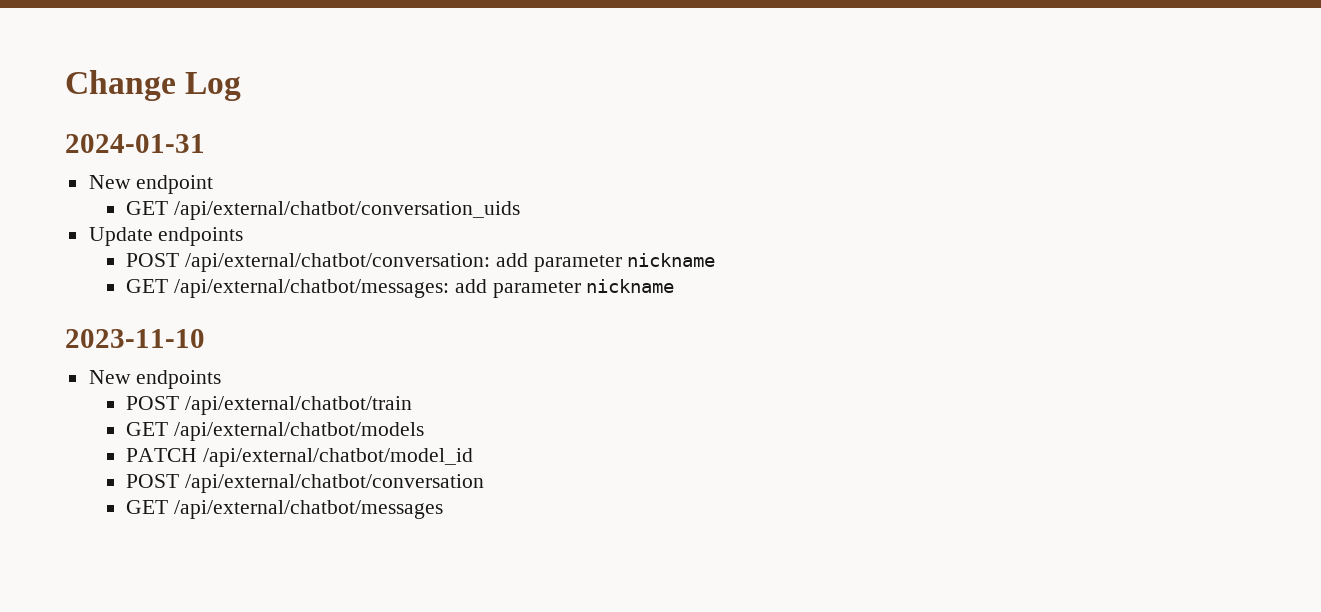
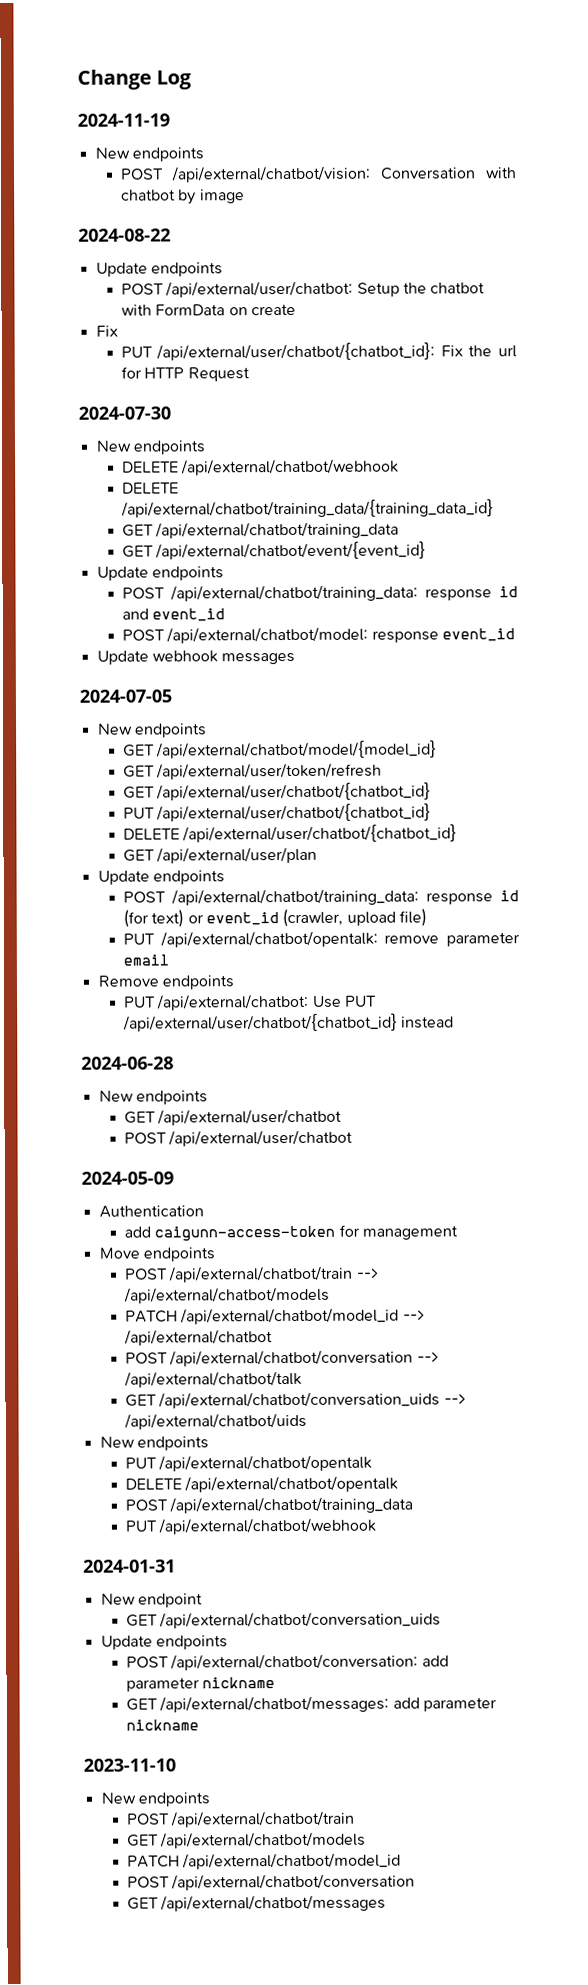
(242, 86) none -> [77,113,170,127] [94,147,204,162] [119,165,517,183] [120,189,245,205] [78,228,171,242] [95,262,223,277] [120,280,486,298] [120,303,296,316] [95,325,118,337] [120,342,517,361] [120,366,250,382] [78,406,171,420] [95,440,206,455] [121,458,400,476] [121,482,179,494] [120,499,494,518] [121,521,400,539] [121,541,427,560] [96,566,224,581] [121,584,518,602] [121,608,226,622] [121,626,515,644] [96,650,296,665] [79,689,172,703] [97,723,207,738] [122,740,438,759] [122,762,383,780] [122,782,432,801] [122,803,432,822] [122,824,458,843] [122,846,318,864] [97,870,225,885] [122,888,519,906] [122,908,427,928] [122,930,520,948] [122,954,169,966] [97,975,234,990] [123,993,377,1011] [122,1013,455,1032] [81,1056,174,1070] [98,1090,208,1105] [123,1108,343,1126] [123,1129,354,1147] [81,1171,174,1185] [98,1205,204,1218] [123,1224,458,1242] [98,1247,215,1262] [124,1265,379,1283] [123,1286,330,1304] [124,1307,425,1325] [123,1329,273,1346] [124,1349,439,1367] [123,1370,302,1388] [124,1391,466,1409] [123,1412,307,1430] [99,1436,209,1451] [124,1454,373,1472] [124,1475,399,1493] [124,1496,414,1514] [124,1517,377,1535] // 2024-11-19 // New endpoints // POST /api/external/chatbot/vision: Conversation with chatbot by image // 2024-08-22 // Update endpoints // POST /api/external/user/chatbot: Setup the chatbot with FormData on create // Fix // PUT /api/external/user/chatbot/{chatbot_id}: Fix the url for HTTP Request // 2024-07-30 // New endpoints // DELETE /api/external/chatbot/webhook // DELETE /api/external/chatbot/training_data/{training_data_id} // GET /api/external/chatbot/training_data // GET /api/external/chatbot/event/{event_id} // Update endpoints // POST /api/external/chatbot/training_data: response id and event_id // POST /api/external/chatbot/model: response event_id // Update webhook messages // 2024-07-05 // New endpoints // GET /api/external/chatbot/model/{model_id} // GET /api/external/user/token/refresh // GET /api/external/user/chatbot/{chatbot_id} // PUT /api/external/user/chatbot/{chatbot_id} // DELETE /api/external/user/chatbot/{chatbot_id} // GET /api/external/user/plan // Update endpoints // POST /api/external/chatbot/training_data: response id (for text) or event_id (crawler, upload file) // PUT /api/external/chatbot/opentalk: remove parameter email // Remove endpoints // PUT /api/external/chatbot: Use PUT /api/external/user/chatbot/{chatbot_id} instead // 2024-06-28 // New endpoints // GET /api/external/user/chatbot // POST /api/external/user/chatbot // 2024-05-09 // Authentication // add caigunn-access-token for management // Move endpoints // POST /api/external/chatbot/train --> /api/external/chatbot/models // PATCH /api/external/chatbot/model_id --> /api/external/chatbot // POST /api/external/chatbot/conversation --> /api/external/chatbot/talk // GET /api/external/chatbot/conversation_uids --> /api/external/chatbot/uids // New endpoints // PUT /api/external/chatbot/opentalk // DELETE /api/external/chatbot/opentalk // POST /api/external/chatbot/training_data // PUT /api/external/chatbot/webhook

